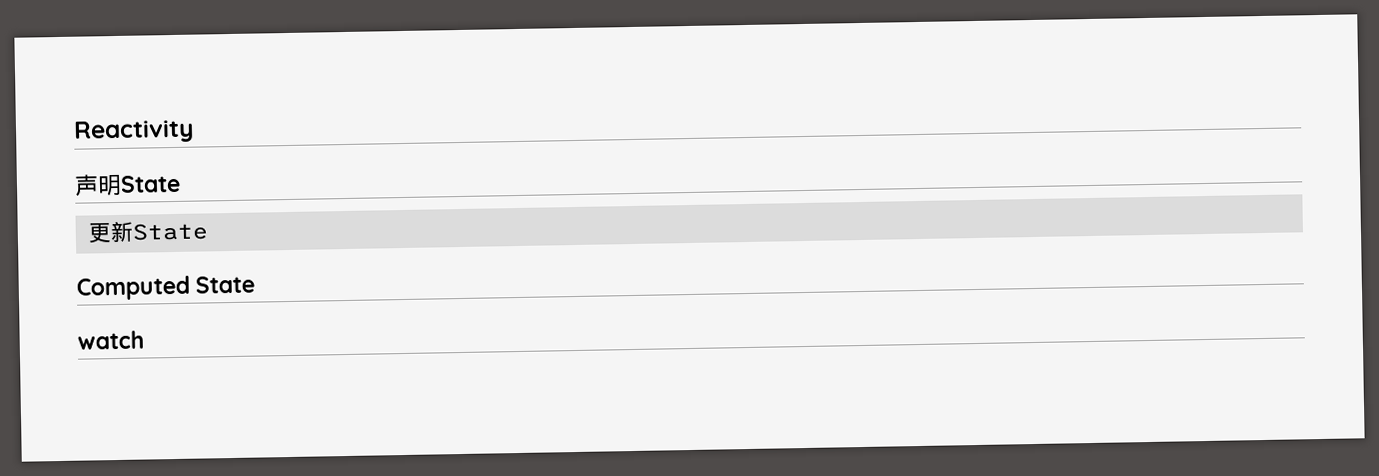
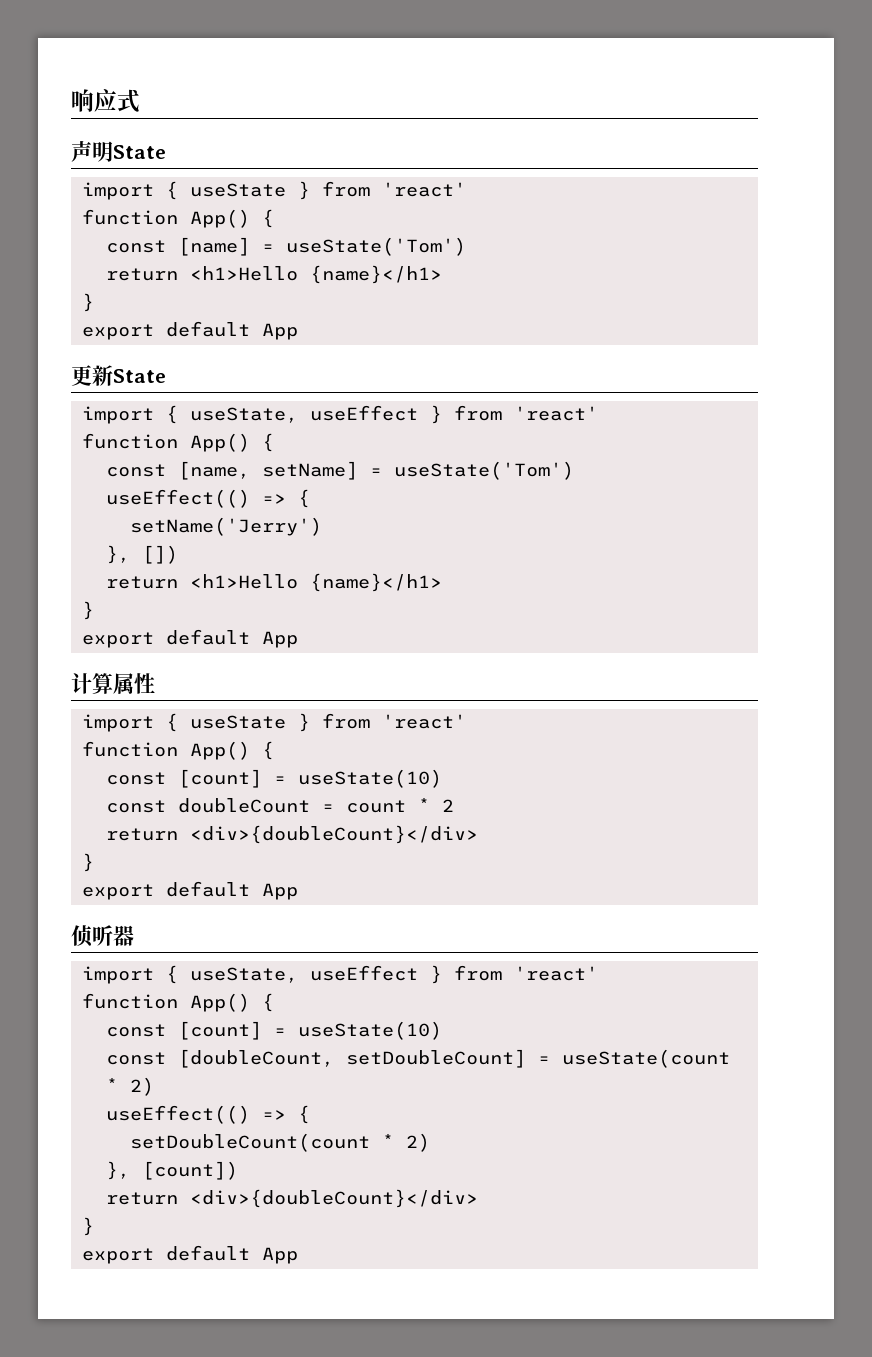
[73,119,194,144] Reactivity -> [71,89,140,113] 响应式
[87,221,208,244] [76,275,256,301] [77,330,144,350] 更新State // Computed State // watch -> [81,181,466,200] [81,209,274,228] [105,237,466,256] [105,265,442,284] [81,293,94,312] [81,321,298,340] [71,365,166,386] [81,405,598,424] [81,433,274,452] [105,461,574,480] [105,489,310,508] [129,517,322,536] [105,545,178,564] [105,573,442,592] [81,601,94,620] [81,629,298,648] [71,673,155,694] [81,713,466,732] [81,741,274,760] [105,769,442,788] [105,798,454,813] [105,825,478,844] [81,853,94,872] [81,881,298,900] [71,925,134,947] [81,965,598,984] [81,993,274,1012] [105,1021,442,1040] [105,1049,730,1068] [105,1077,154,1096] [105,1105,310,1124] [129,1133,430,1152] [105,1161,238,1180] [105,1189,478,1208] [81,1217,94,1236] [81,1245,298,1264] import { useState } from 'react' // function App() { // const [name] = useState('Tom') // return <h1>Hello {name}</h1> // } // export default App // 更新State // import { useState, useEffect } from 'react' // function App() { // const [name, setName] = useState('Tom') // useEffect(() => { // setName('Jerry') // }, []) // return <h1>Hello {name}</h1> // } // export default App // 计算属性 // import { useState } from 'react' // function App() { // const [count] = useState(10) // const doubleCount = count * 2 // return <div>{doubleCount}</div> // } // export default App // 侦听器 // import { useState, useEffect } from 'react' // function App() { // const [count] = useState(10) // const [doubleCount, setDoubleCount] = useState(count * 2) // useEffect(() => { // setDoubleCount(count * 2) // }, [count]) // return <div>{doubleCount}</div> // } // export default App

